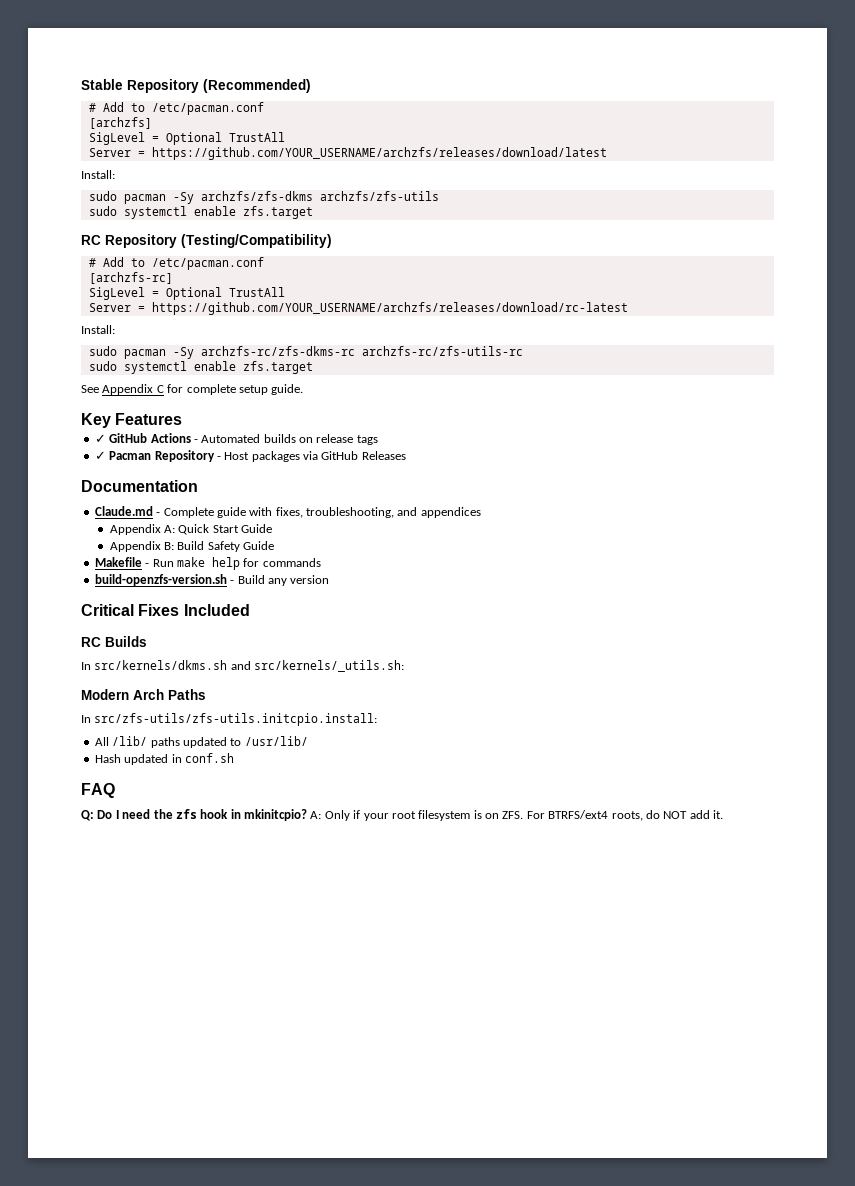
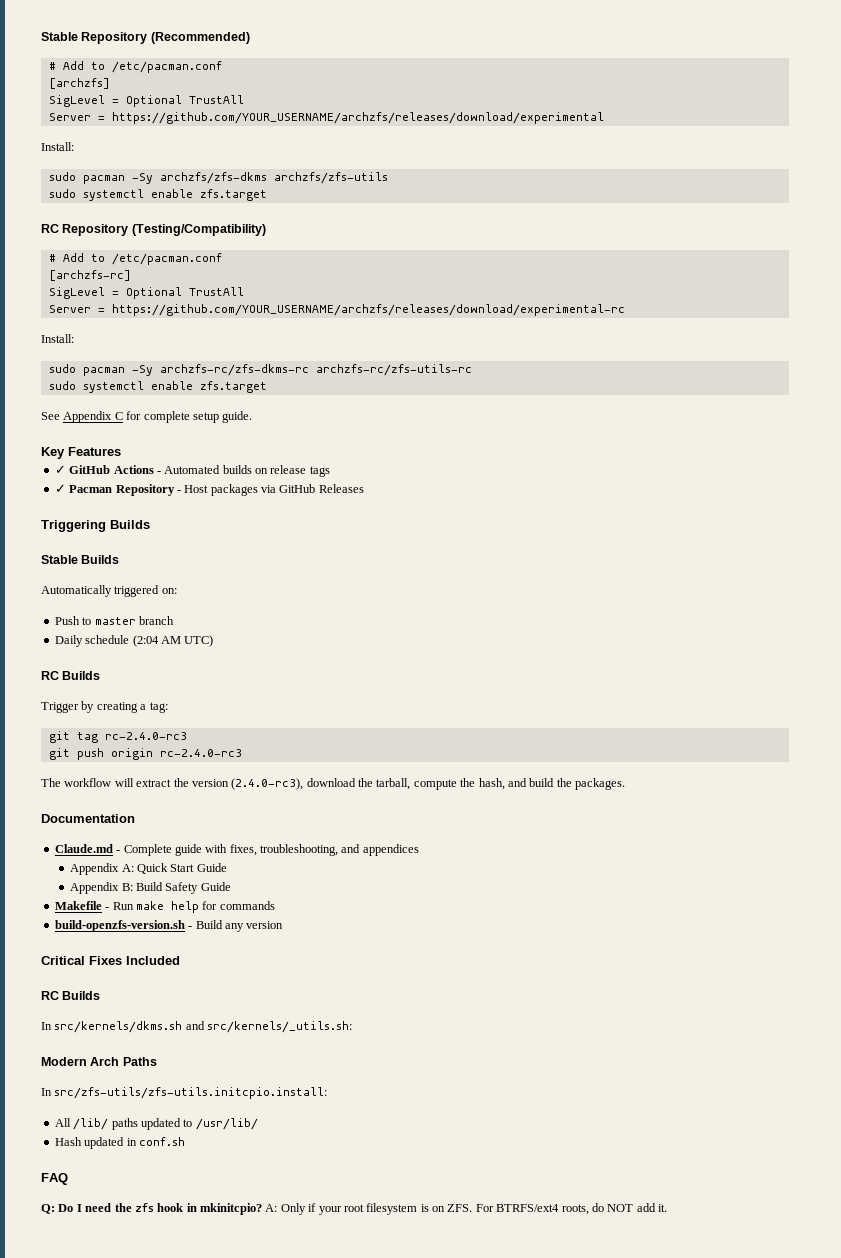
[151,147,607,160] https://github.com/YOUR_USERNAME/archzfs/releases/download/latest -> [111,112,604,124] https://github.com/YOUR_USERNAME/archzfs/releases/download/experimental
[151,302,628,315] https://github.com/YOUR_USERNAME/archzfs/releases/download/rc-latest -> [111,304,625,316] https://github.com/YOUR_USERNAME/archzfs/releases/download/experimental-rc
(406, 455) none -> [41,520,150,532] [41,555,120,564] [41,585,177,597] [54,616,174,625] [54,635,214,647] [41,671,101,680] [41,701,168,713] [48,731,187,743] [48,748,242,760] [41,778,625,790] // Triggering Builds // Stable Builds // Automatically triggered on: // Push to master branch // Daily schedule (2:04 AM UTC) // RC Builds // Trigger by creating a tag: // git tag rc-2.4.0-rc3 // git push origin rc-2.4.0-rc3 // The workflow will extract the version (2.4.0-rc3), download the tarball, compute the hash, and build the packages.

